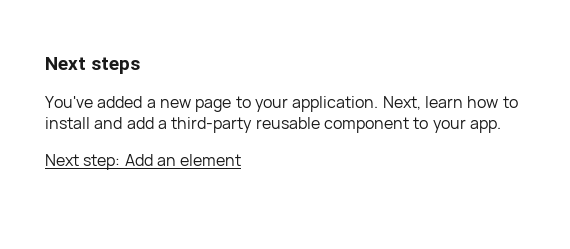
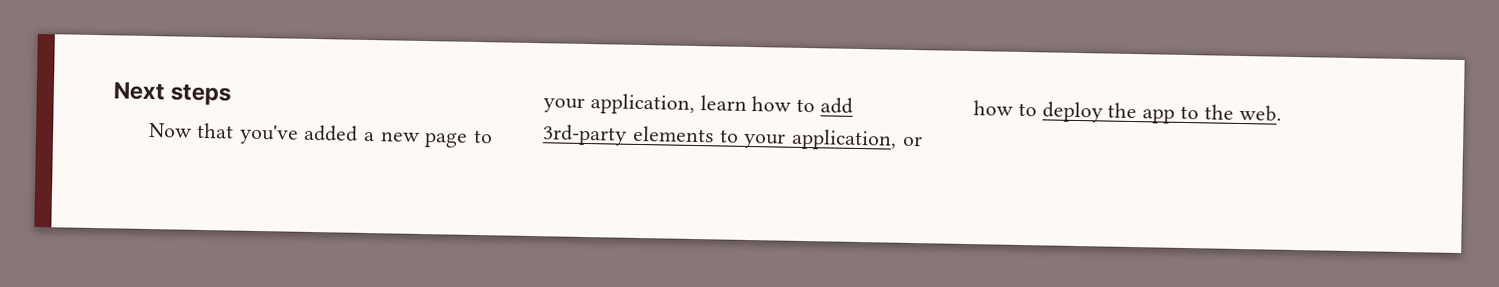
[45,96,93,108] You've -> [148,122,299,145] Now that you've
[292,96,421,112] application. Next, -> [589,93,695,115] application,
[45,117,501,133] [45,154,242,170] install and add a third-party reusable component to your app. // Next step: Add an element -> [820,97,854,114] [542,124,923,151] [973,100,1282,124] add 3rd-party elements to your application, or how to deploy the app to the web.

